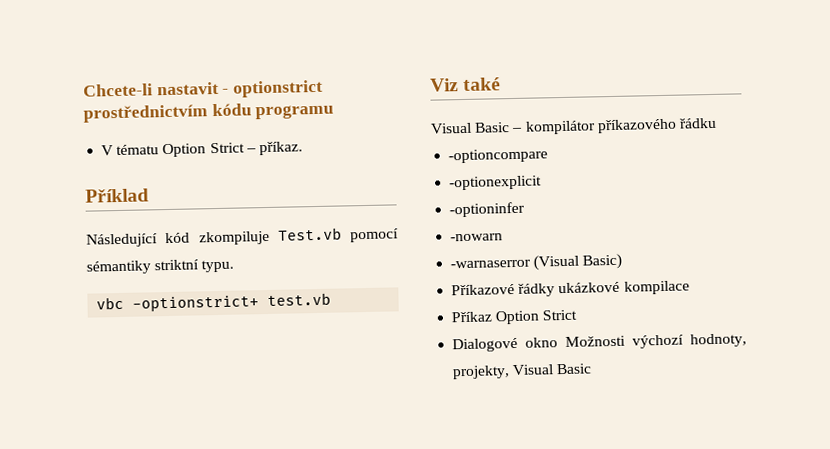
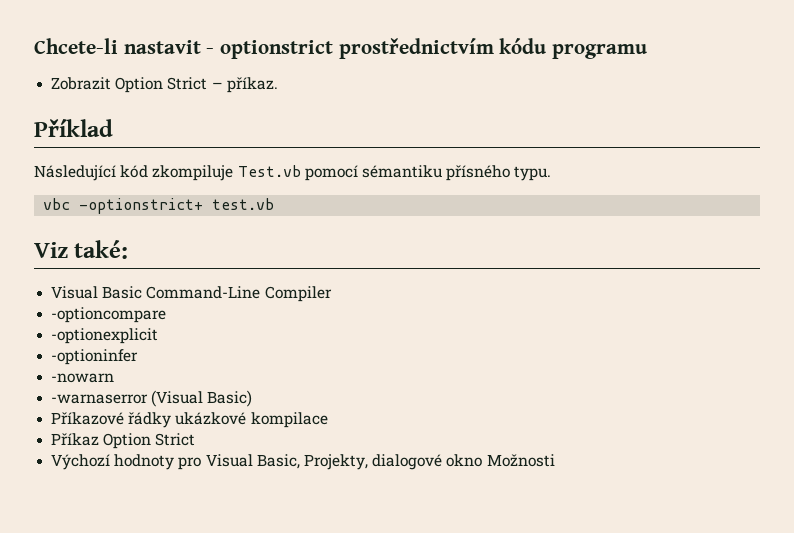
[101,144,160,156] V tématu -> [51,77,112,90] Zobrazit
[86,259,200,275] sémantiky striktní -> [361,165,511,181] sémantiku přísného
[463,77,502,91] [430,117,717,135] také // Visual Basic – kompilátor příkazového řádku -> [74,240,129,259] [51,286,332,302] také: // Visual Basic Command-Line Compiler
[452,333,747,353] [452,363,593,380] Dialogové okno Možnosti výchozí hodnoty, projekty, Visual Basic -> [51,454,555,470] Výchozí hodnoty pro Visual Basic, Projekty, dialogové okno Možnosti

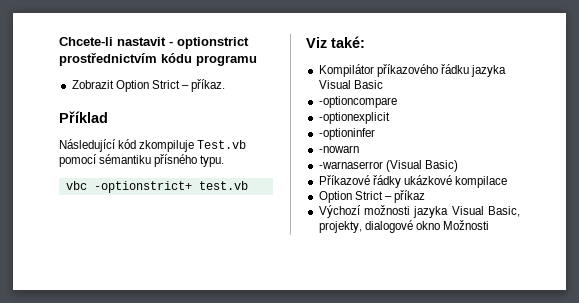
(129, 249) none -> [318,64,506,77] Kompilátor příkazového řádku jazyka
[146,286,332,302] Command-Line Compiler -> (383, 84) none
[51,433,196,449] Příkaz Option Strict -> [318,190,425,203] Option Strict – příkaz
[114,454,202,470] hodnoty pro -> [363,205,449,218] možnosti jazyka
[303,454,368,470] Projekty, -> [318,221,362,233] projekty,

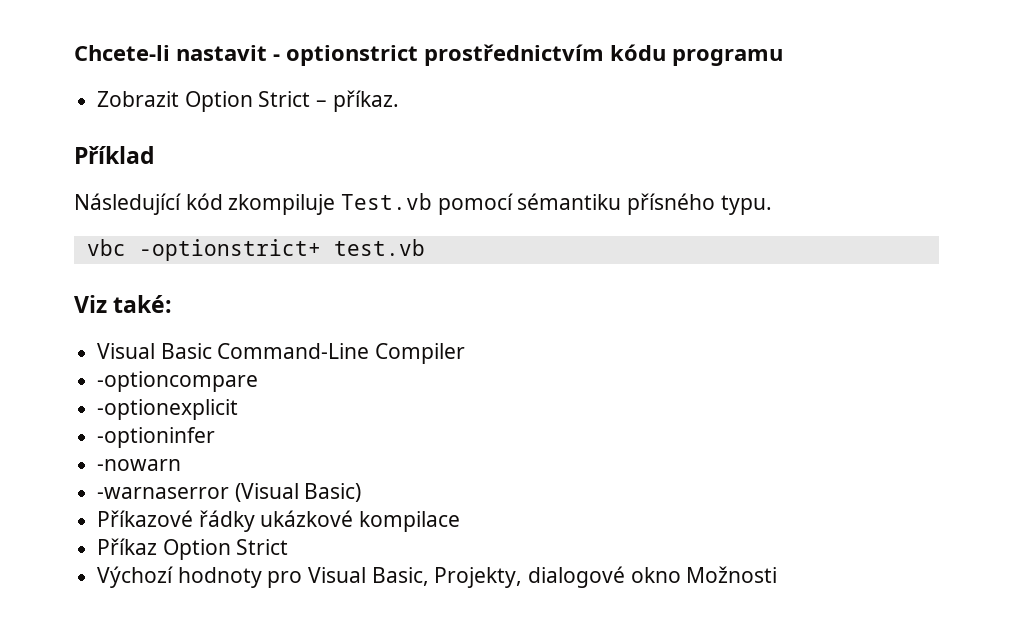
[318,64,506,77] Kompilátor příkazového řádku jazyka -> (173, 304) none
(383, 84) none -> [217,343,466,364] Command-Line Compiler
[318,190,425,203] Option Strict – příkaz -> [97,538,289,560] Příkaz Option Strict
[363,205,449,218] možnosti jazyka -> [177,567,303,588] hodnoty pro
[318,221,362,233] projekty, -> [434,567,523,588] Projekty,

